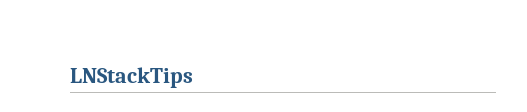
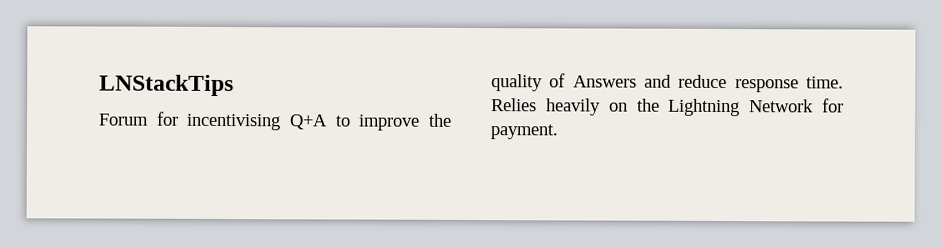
(193, 77) none -> [98,111,452,131] [491,73,844,93] [491,98,844,117] [490,124,558,140] // Forum for incentivising Q+A to improve the quality of Answers and reduce response time. Relies heavily on the Lightning Network for payment.

